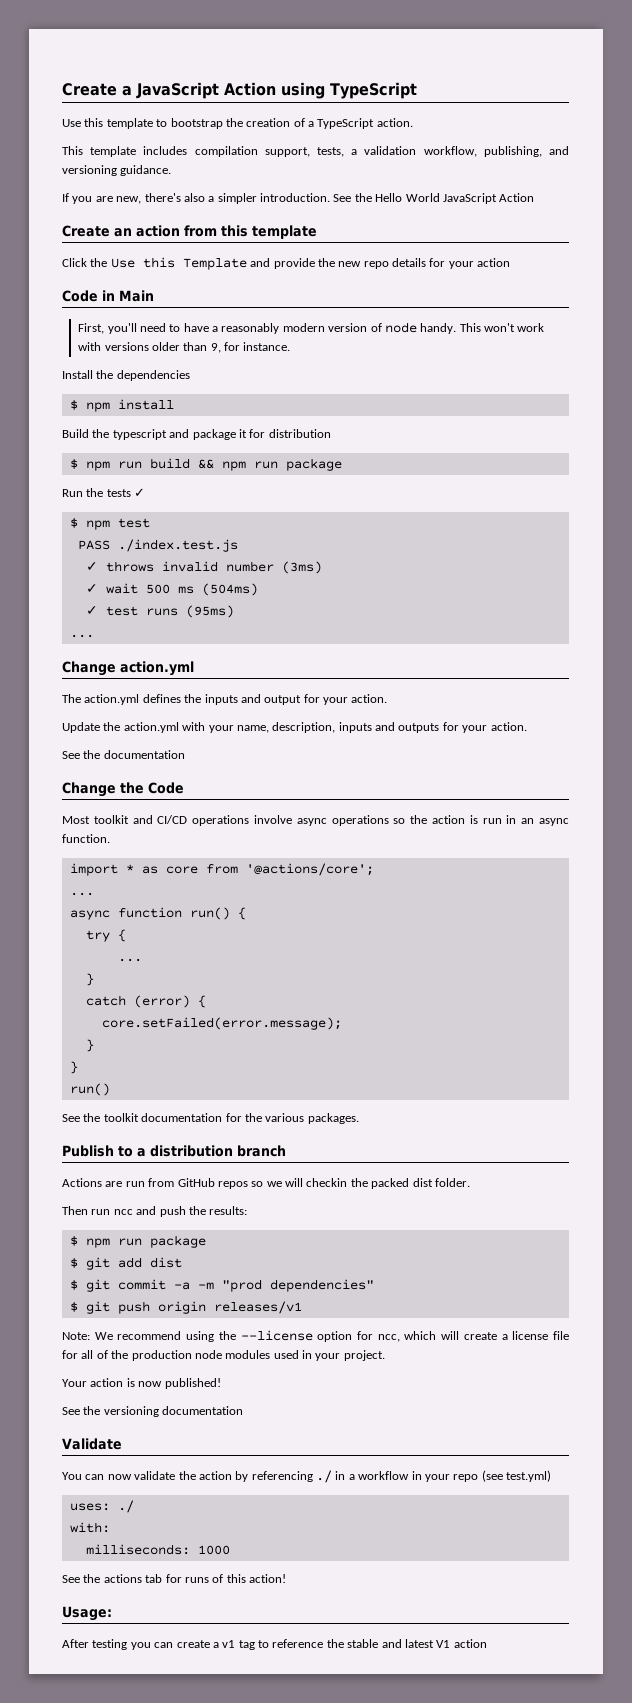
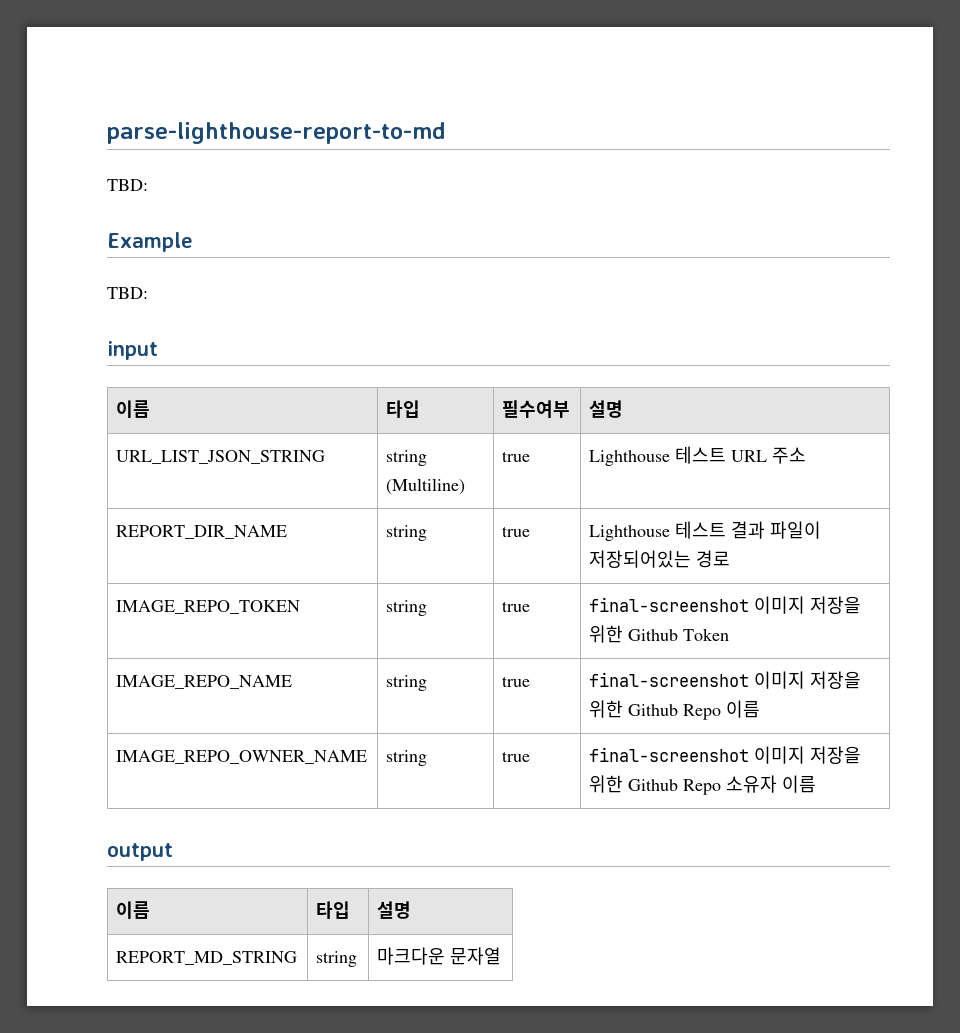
[62,82,417,99] [62,118,413,129] [62,146,569,157] [62,165,172,176] [62,193,535,204] [62,225,317,239] [62,257,511,270] [62,290,154,302] [78,322,545,334] [78,342,291,353] [62,370,190,381] [69,399,174,412] [62,429,331,440] [69,458,342,471] [62,488,146,497] [69,518,150,530] [77,539,238,552] [85,561,322,574] [85,583,258,596] [85,605,234,618] [69,634,94,638] [62,661,194,676] [62,694,388,705] [62,722,527,733] [62,750,185,759] [62,782,184,797] [62,815,570,826] [62,834,110,843] [69,863,374,876] [69,892,94,896] [69,907,246,920] [85,929,126,942] [117,958,142,962] [85,973,94,986] [85,995,206,1008] [101,1017,342,1030] [85,1039,94,1052] [69,1061,78,1074] [69,1083,110,1096] [62,1113,359,1124] [62,1145,286,1157] [62,1178,470,1189] [62,1206,248,1217] [69,1235,206,1248] [69,1257,182,1270] [69,1279,374,1292] [69,1301,302,1314] [62,1330,570,1342] [62,1350,385,1361] [62,1378,221,1389] [62,1406,244,1417] [62,1438,122,1450] [62,1470,551,1483] [69,1500,134,1513] [69,1522,110,1533] [85,1544,230,1555] [62,1574,286,1583] [62,1606,112,1621] [62,1639,487,1650] Create a JavaScript Action using TypeScript // Use this template to bootstrap the creation of a TypeScript action. // This template includes compilation support, tests, a validation workflow, publishing, and versioning guidance. // If you are new, there's also a simpler introduction. See the Hello World JavaScript Action // Create an action from this template // Click the Use this Template and provide the new repo details for your action // Code in Main // First, you'll need to have a reasonably modern version of node handy. This won't work with versions older than 9, for instance. // Install the dependencies // $ npm install // Build the typescript and package it for distribution // $ npm run build && npm run package // Run the tests ✓ // $ npm test // PASS ./index.test.js // ✓ throws invalid number (3ms) // ✓ wait 500 ms (504ms) // ✓ test runs (95ms) // ... // Change action.yml // The action.yml defines the inputs and output for your action. // Update the action.yml with your name, description, inputs and outputs for your action. // See the documentation // Change the Code // Most toolkit and CI/CD operations involve async operations so the action is run in an async function. // import * as core from '@actions/core'; // ... // async function run() { // try { // ... // } // catch (error) { // core.setFailed(error.message); // } // } // run() // See the toolkit documentation for the various packages. // Publish to a distribution branch // Actions are run from GitHub repos so we will checkin the packed dist folder. // Then run ncc and push the results: // $ npm run package // $ git add dist // $ git commit -a -m "prod dependencies" // $ git push origin releases/v1 // Note: We recommend using the --license option for ncc, which will create a license file for all of the production node modules used in your project. // Your action is now published! // See the versioning documentation // Validate // You can now validate the action by referencing ./ in a workflow in your repo (see test.yml) // uses: ./ // with: // milliseconds: 1000 // See the actions tab for runs of this action! // Usage: // After testing you can create a v1 tag to reference the stable and latest V1 action -> [107,122,446,144] [107,179,148,191] [107,232,193,252] [107,287,148,299] [107,341,158,360] [116,400,151,418] [386,400,421,418] [502,400,571,418] [589,400,624,418] [116,450,326,464] [386,450,428,466] [386,478,466,495] [502,451,531,462] [589,446,807,466] [116,525,288,539] [386,525,428,541] [502,526,531,537] [589,521,822,541] [589,550,731,568] [116,600,301,614] [386,600,428,616] [502,601,531,612] [589,596,862,614] [589,625,730,643] [116,675,293,689] [386,675,428,691] [502,676,531,687] [589,671,862,689] [589,700,761,720] [116,750,368,764] [386,750,428,766] [502,751,531,762] [589,746,862,764] [589,775,817,795] [107,843,173,861] [116,901,151,919] [316,901,351,919] [377,901,412,919] [116,951,298,965] [316,951,358,967] [377,947,502,965] parse-lighthouse-report-to-md // TBD: // Example // TBD: // input // 이름 | 타입 | 필수여부 | 설명 // URL_LIST_JSON_STRING | string (Multiline) | true | Lighthouse 테스트 URL 주소 // REPORT_DIR_NAME | string | true | Lighthouse 테스트 결과 파일이 저장되어있는 경로 // IMAGE_REPO_TOKEN | string | true | final-screenshot 이미지 저장을 위한 Github Token // IMAGE_REPO_NAME | string | true | final-screenshot 이미지 저장을 위한 Github Repo 이름 // IMAGE_REPO_OWNER_NAME | string | true | final-screenshot 이미지 저장을 위한 Github Repo 소유자 이름 // output // 이름 | 타입 | 설명 // REPORT_MD_STRING | string | 마크다운 문자열

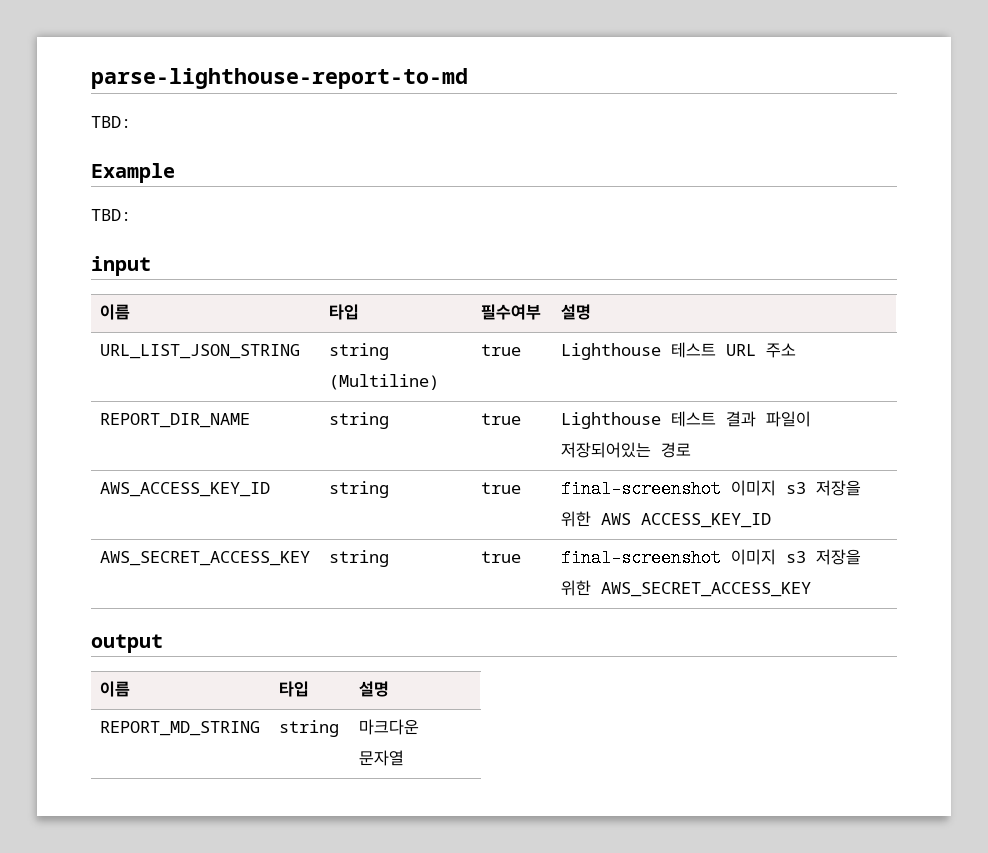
[116,600,301,614] [386,600,428,616] [502,601,531,612] [589,596,862,614] [589,625,730,643] [116,675,293,689] [386,675,428,691] [502,676,531,687] [589,671,862,689] [589,700,761,720] [116,750,368,764] [386,750,428,766] [502,751,531,762] [589,746,862,764] [589,775,817,795] IMAGE_REPO_TOKEN | string | true | final-screenshot 이미지 저장을 위한 Github Token // IMAGE_REPO_NAME | string | true | final-screenshot 이미지 저장을 위한 Github Repo 이름 // IMAGE_REPO_OWNER_NAME | string | true | final-screenshot 이미지 저장을 위한 Github Repo 소유자 이름 -> [100,482,271,497] [329,481,390,498] [481,482,522,494] [561,480,862,498] [561,511,772,528] [100,551,311,566] [329,550,390,567] [481,551,522,563] [561,549,862,567] [561,580,812,597] AWS_ACCESS_KEY_ID | string | true | final-screenshot 이미지 s3 저장을 위한 AWS ACCESS_KEY_ID // AWS_SECRET_ACCESS_KEY | string | true | final-screenshot 이미지 s3 저장을 위한 AWS_SECRET_ACCESS_KEY

